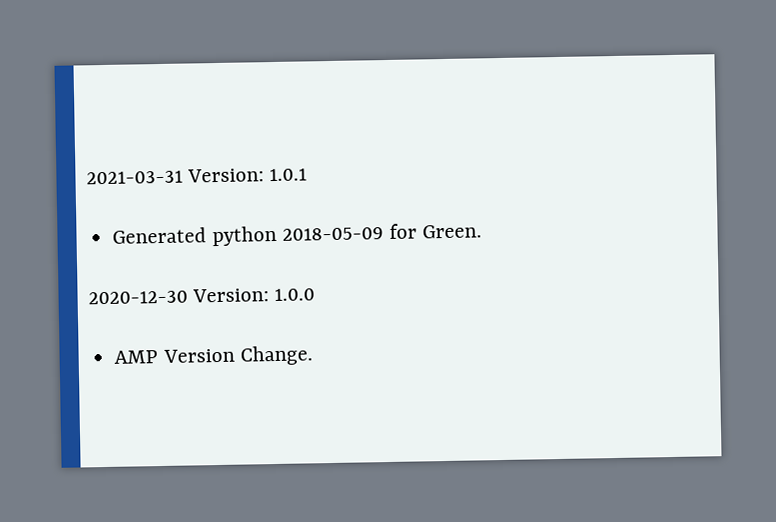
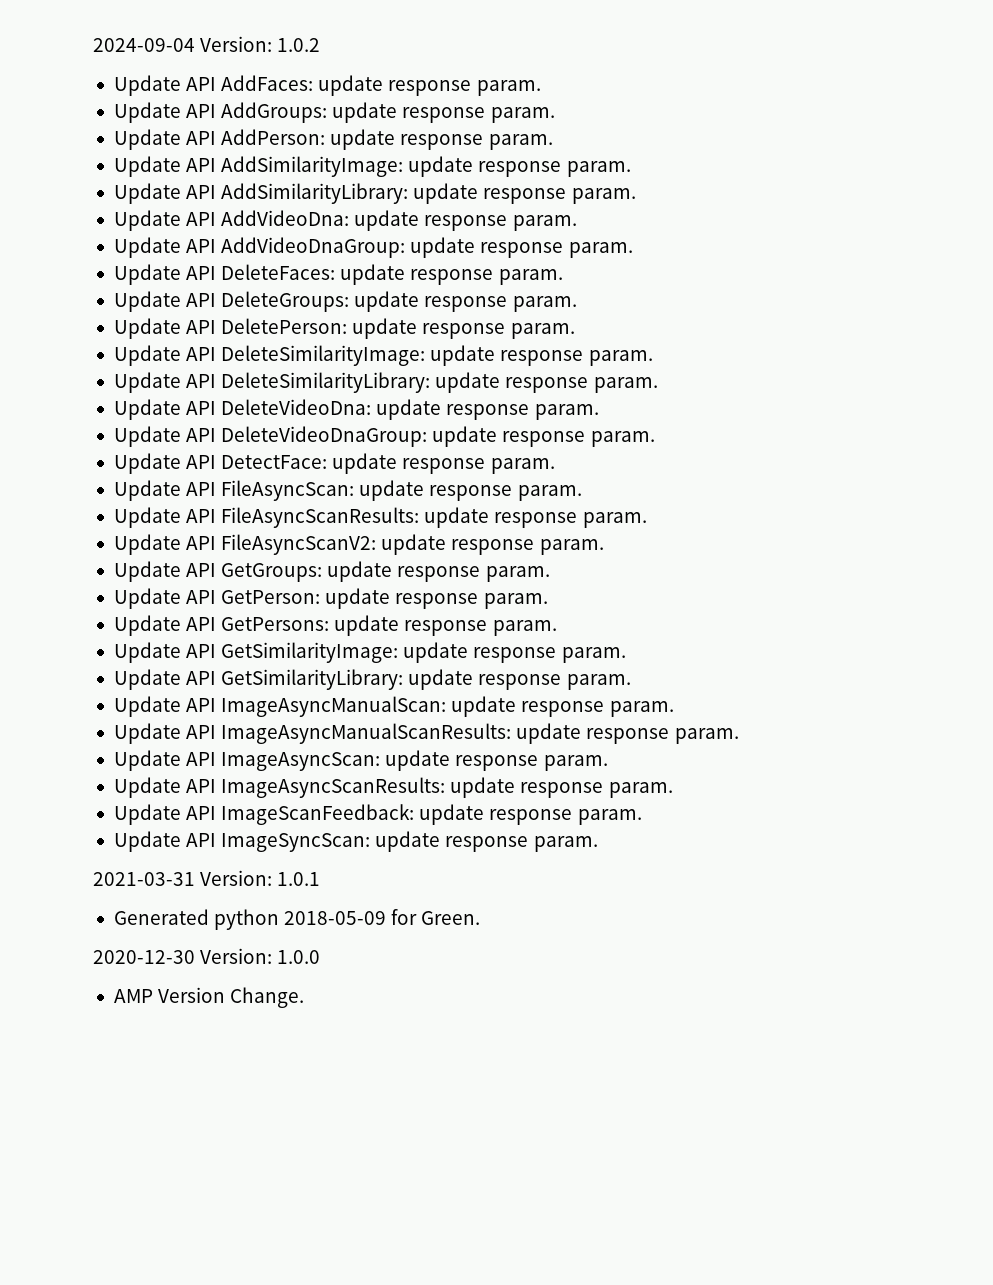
(86, 177) none -> [93,36,321,52] [113,75,541,96] [113,102,555,123] [113,129,553,150] [113,156,631,177] [113,183,636,204] [113,210,577,231] [113,237,633,258] [113,264,563,285] [113,291,577,312] [113,318,575,339] [113,345,653,366] [113,372,658,393] [113,399,599,420] [113,426,655,447] [113,453,555,474] [113,480,582,501] [113,507,647,528] [113,534,604,555] [113,561,550,582] [113,588,548,609] [113,615,557,636] [113,642,626,663] [113,669,631,690] [113,696,674,717] [113,723,739,744] [113,750,608,771] [113,777,673,798] [113,804,642,825] [113,831,598,852] 2024-09-04 Version: 1.0.2 // Update API AddFaces: update response param. // Update API AddGroups: update response param. // Update API AddPerson: update response param. // Update API AddSimilarityImage: update response param. // Update API AddSimilarityLibrary: update response param. // Update API AddVideoDna: update response param. // Update API AddVideoDnaGroup: update response param. // Update API DeleteFaces: update response param. // Update API DeleteGroups: update response param. // Update API DeletePerson: update response param. // Update API DeleteSimilarityImage: update response param. // Update API DeleteSimilarityLibrary: update response param. // Update API DeleteVideoDna: update response param. // Update API DeleteVideoDnaGroup: update response param. // Update API DetectFace: update response param. // Update API FileAsyncScan: update response param. // Update API FileAsyncScanResults: update response param. // Update API FileAsyncScanV2: update response param. // Update API GetGroups: update response param. // Update API GetPerson: update response param. // Update API GetPersons: update response param. // Update API GetSimilarityImage: update response param. // Update API GetSimilarityLibrary: update response param. // Update API ImageAsyncManualScan: update response param. // Update API ImageAsyncManualScanResults: update response param. // Update API ImageAsyncScan: update response param. // Update API ImageAsyncScanResults: update response param. // Update API ImageScanFeedback: update response param. // Update API ImageSyncScan: update response param. //

